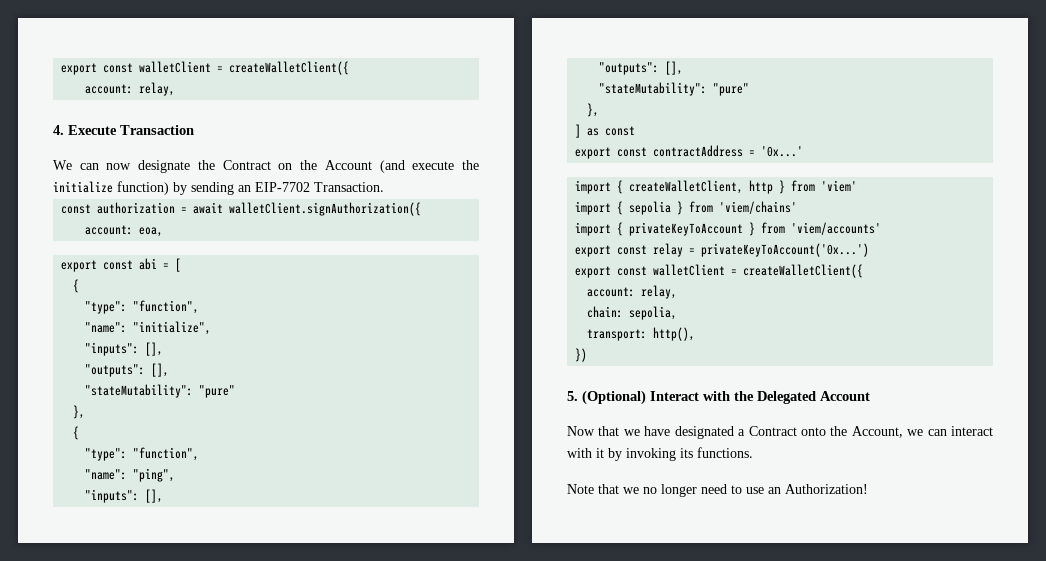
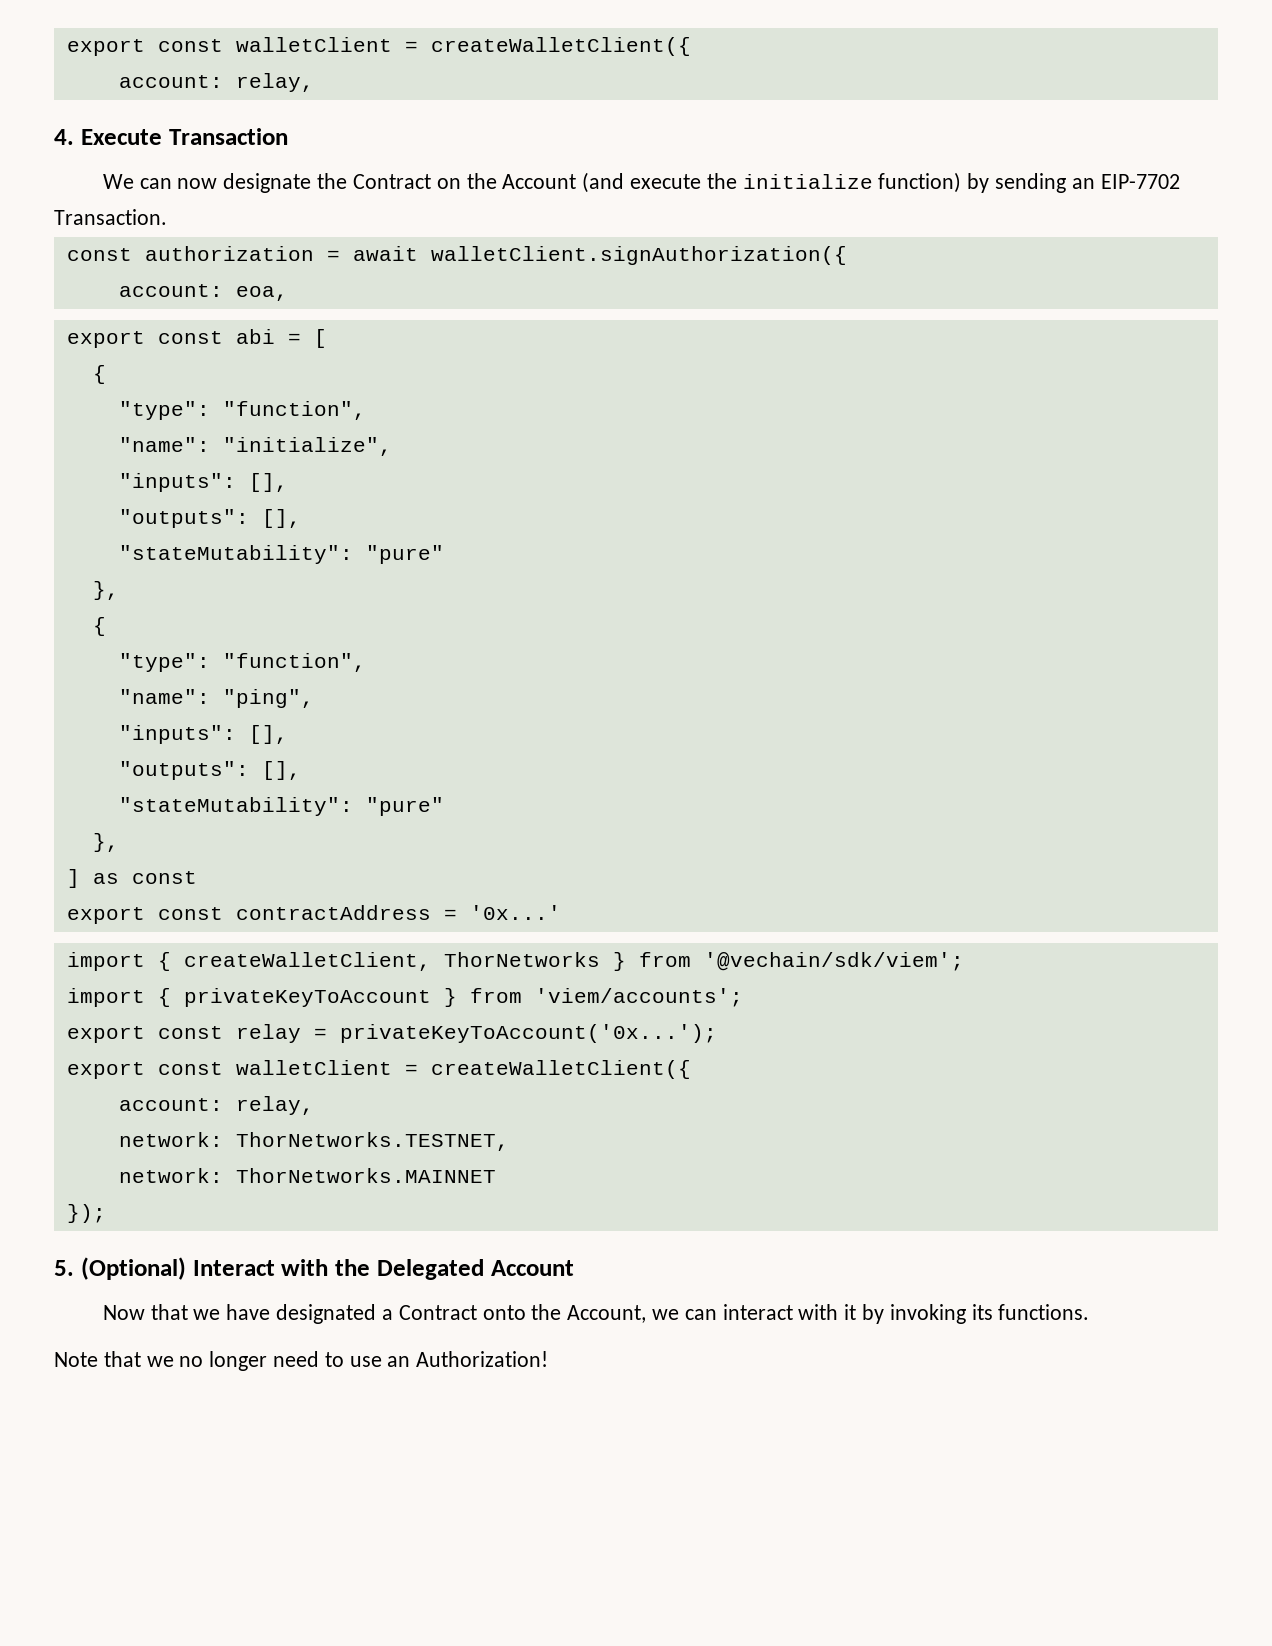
[749,180,858,194] [575,201,798,215] http } from 'viem' // import { sepolia } from 'viem/chains' -> [443,952,964,971] ThorNetworks } from '@vechain/sdk/viem';
[791,222,882,235] 'viem/accounts' -> [534,988,743,1007] 'viem/accounts';
[701,243,870,257] [575,264,864,278] [587,285,678,299] [587,306,678,320] [587,327,696,341] [575,348,588,362] privateKeyToAccount('0x...') // export const walletClient = createWalletClient({ // account: relay, // chain: sepolia, // transport: http(), // }) -> [339,1024,717,1043] [66,1060,691,1079] [118,1096,314,1115] [118,1132,509,1151] [118,1168,496,1183] [66,1204,106,1223] privateKeyToAccount('0x...'); // export const walletClient = createWalletClient({ // account: relay, // network: ThorNetworks.TESTNET, // network: ThorNetworks.MAINNET // });

